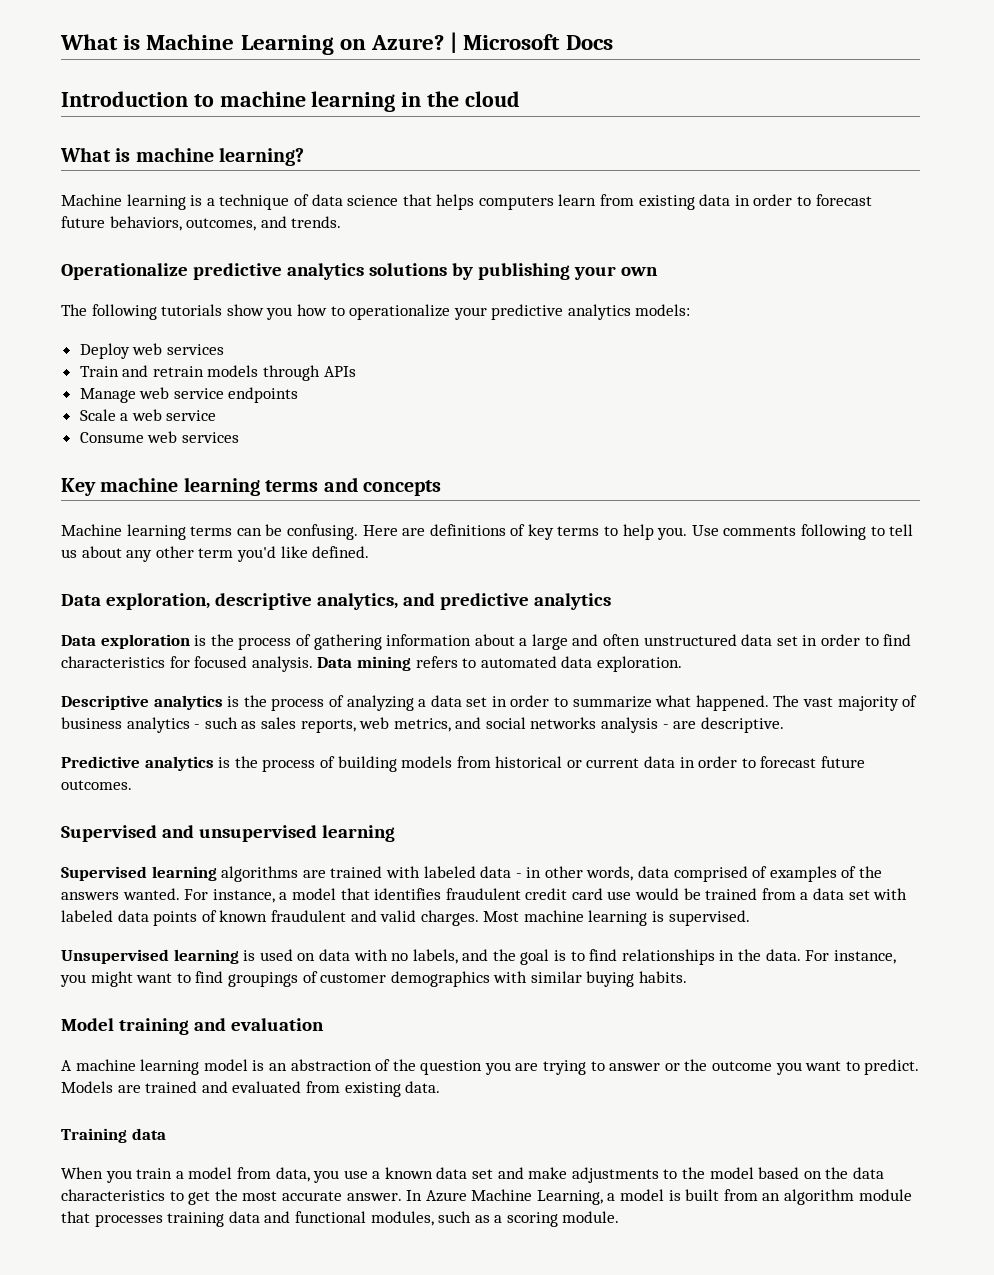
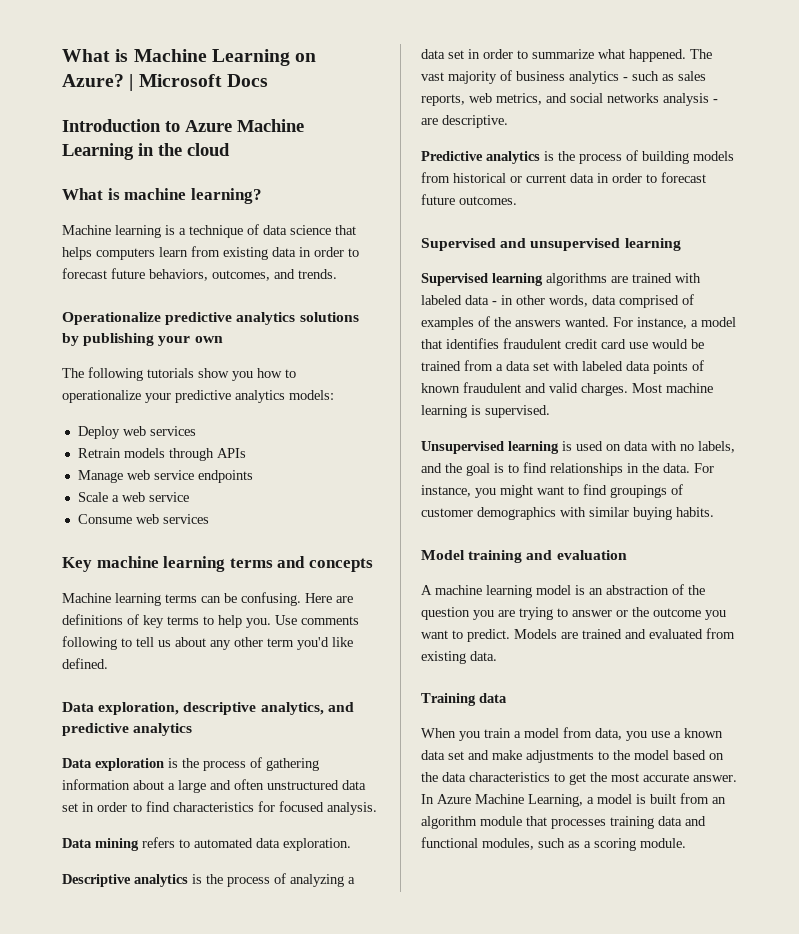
[219,91,396,112] machine learning -> [185,119,304,132] [62,143,134,160] Azure Machine Learning
[79,365,204,377] Train and retrain -> [77,448,121,458] Retrain
(313, 664) none -> (377, 808) //

